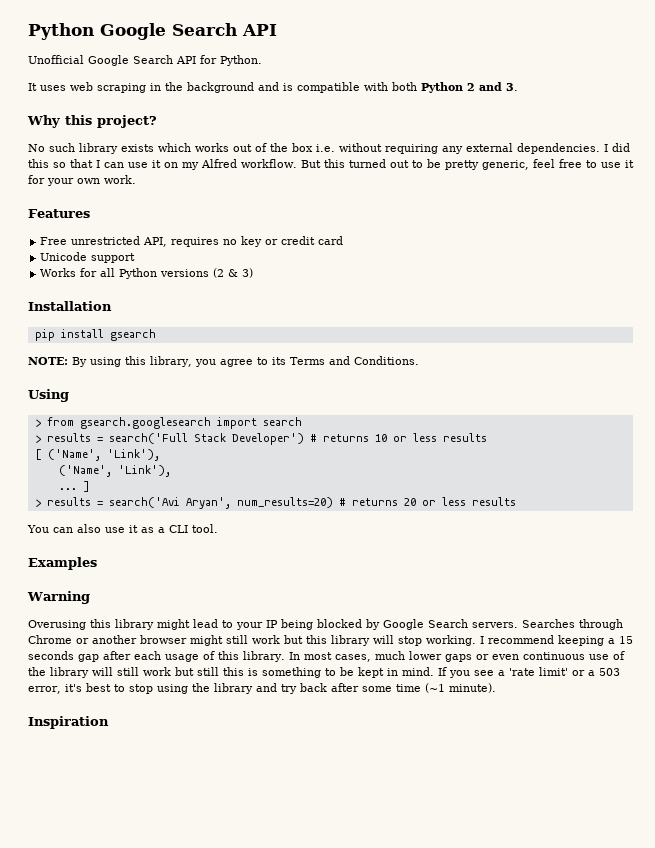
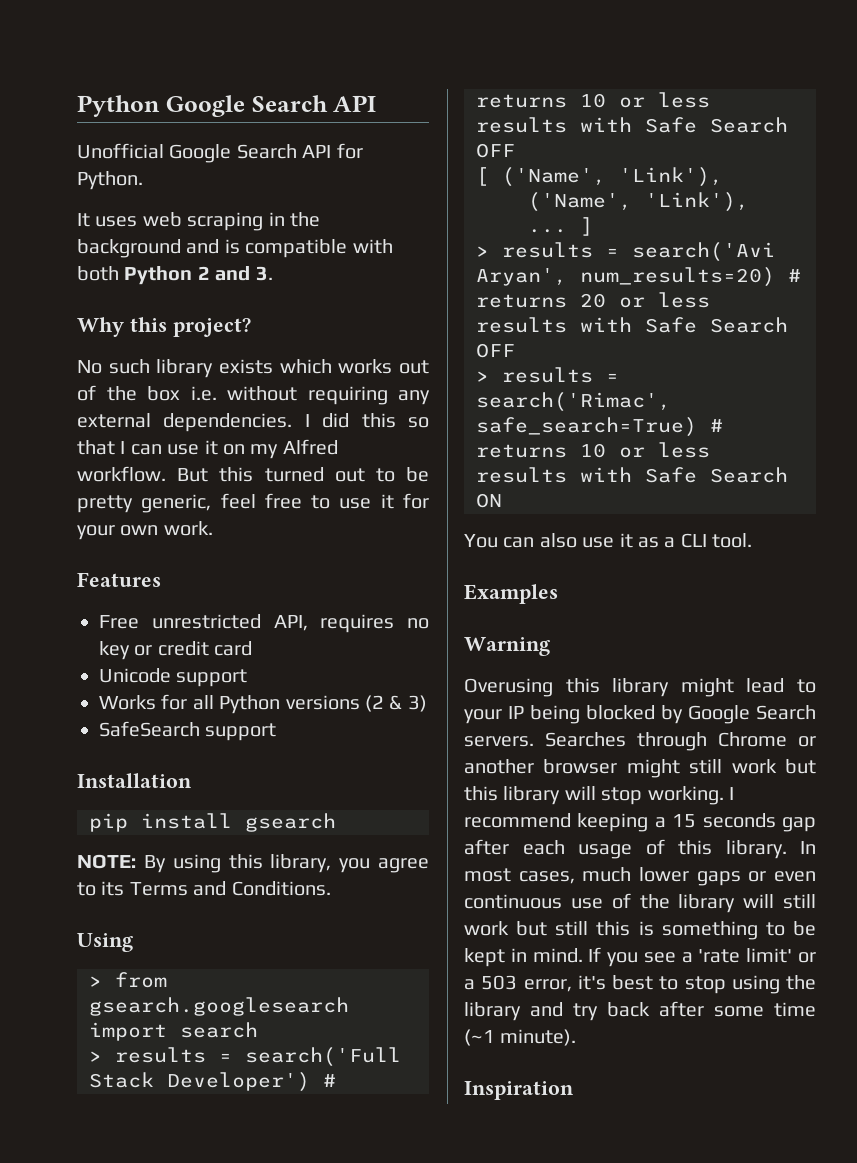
(254, 273) none -> [99,721,277,741] // SafeSearch support
(487, 437) none -> [580,117,788,133] [476,143,515,158] with Safe Search OFF
(516, 501) none -> [580,317,788,333] [476,343,515,358] [476,367,619,383] [476,392,671,412] [476,417,723,437] [476,442,710,458] [476,467,788,483] [476,493,502,508] with Safe Search OFF // > results = search('Rimac', safe_search=True) # returns 10 or less results with Safe Search ON

